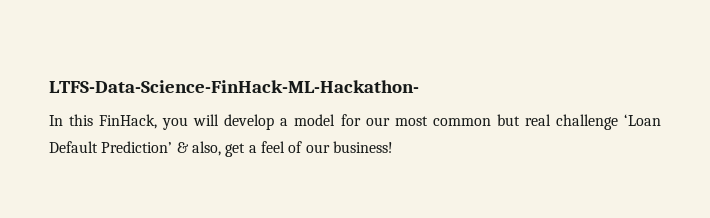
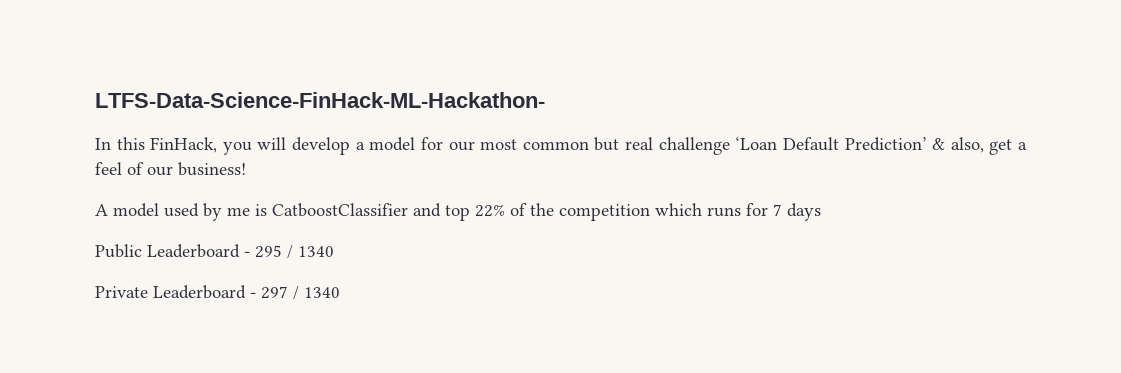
(393, 147) none -> [95,203,821,221] [95,244,334,259] [95,285,340,300] // A model used by me is CatboostClassifier and top 22% of the competition which runs for 7 days // Public Leaderboard - 295 / 1340 // Private Leaderboard - 297 / 1340

